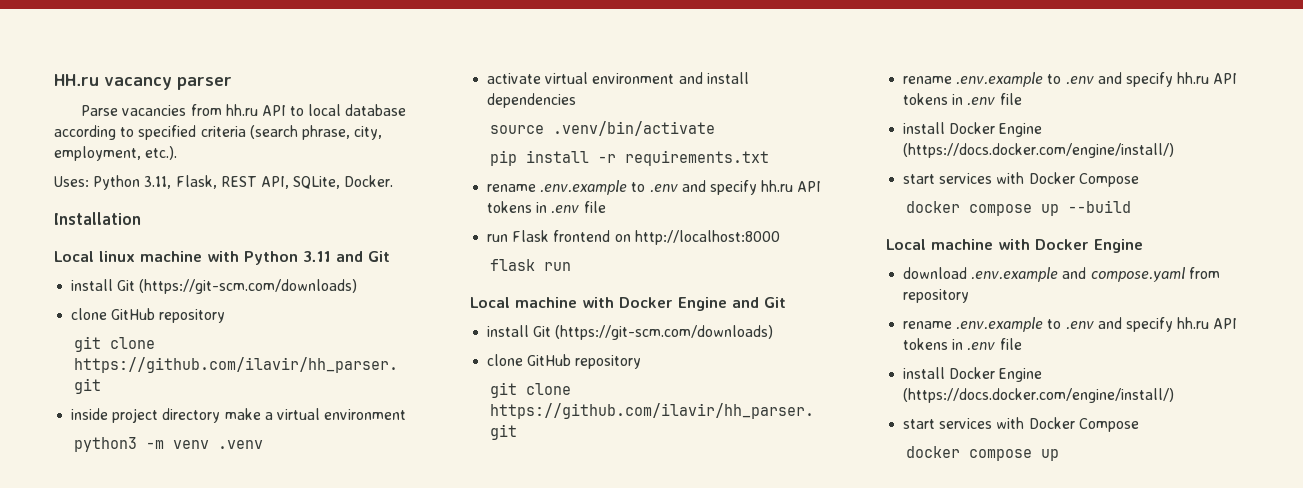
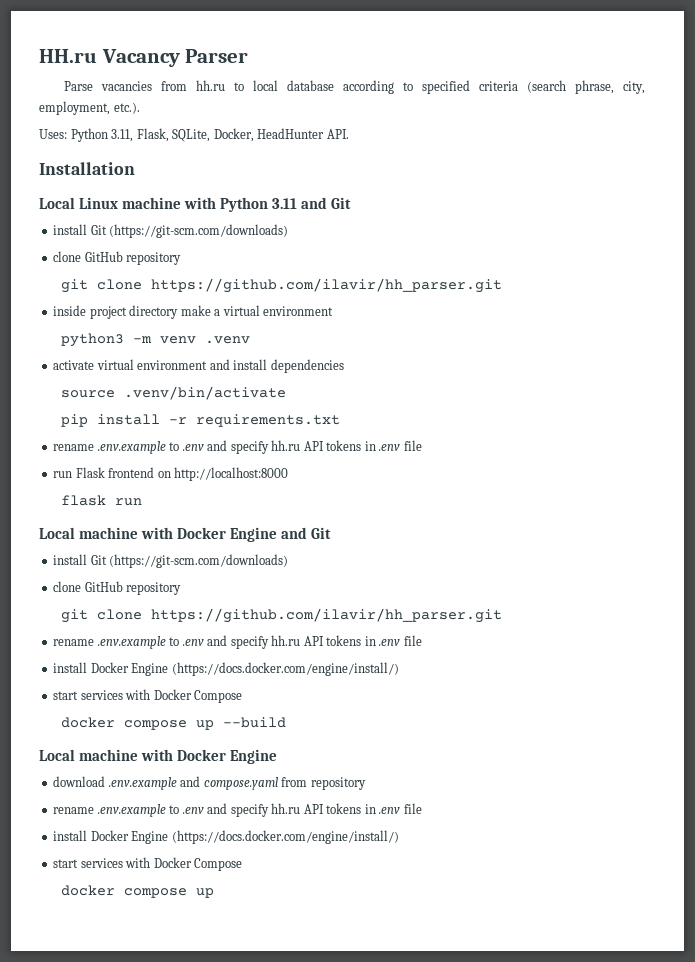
[104,77,232,90] vacancy parser -> [101,49,249,67] Vacancy Parser
[261,105,286,116] API -> (226, 85) none
[220,175,394,189] REST API, SQLite, Docker. -> [172,128,349,142] SQLite, Docker, HeadHunter API.
[99,251,135,262] linux -> [79,197,119,209] Linux

